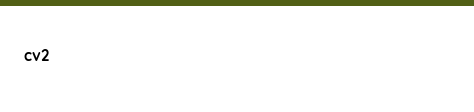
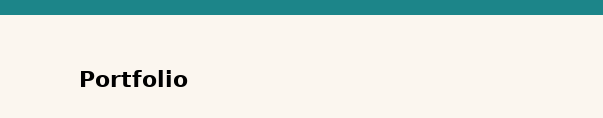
[24,49,49,61] cv2 -> [79,70,188,87] Portfolio

